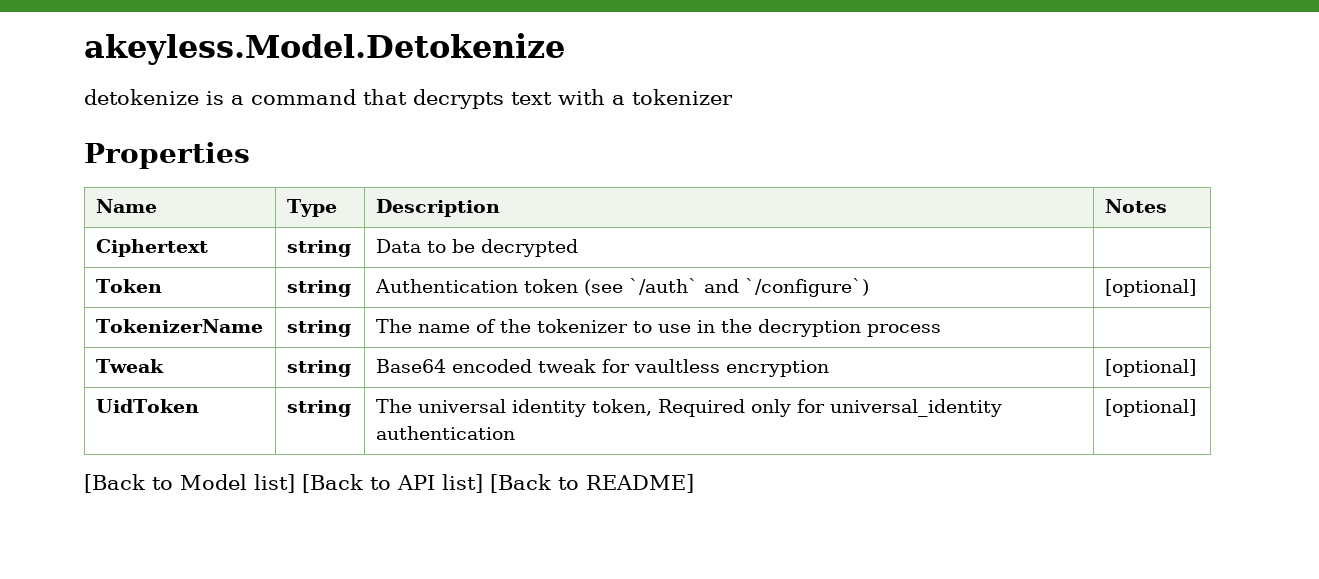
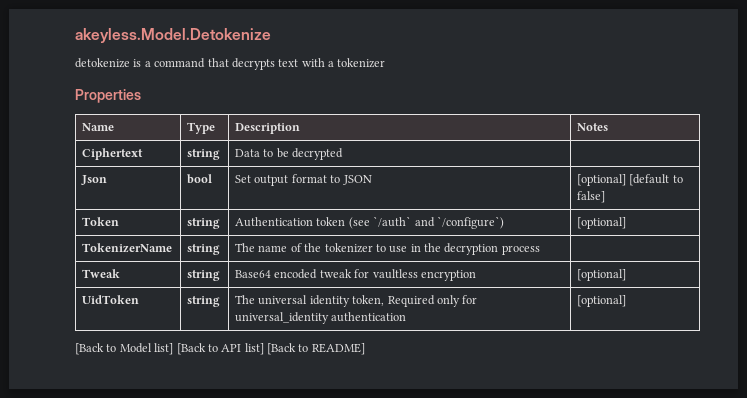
(579, 248) none -> [81,175,108,185] [187,174,213,184] [235,174,372,186] [577,174,683,186] [577,191,606,203] // Json | bool | Set output format to JSON | [optional] [default to false]

